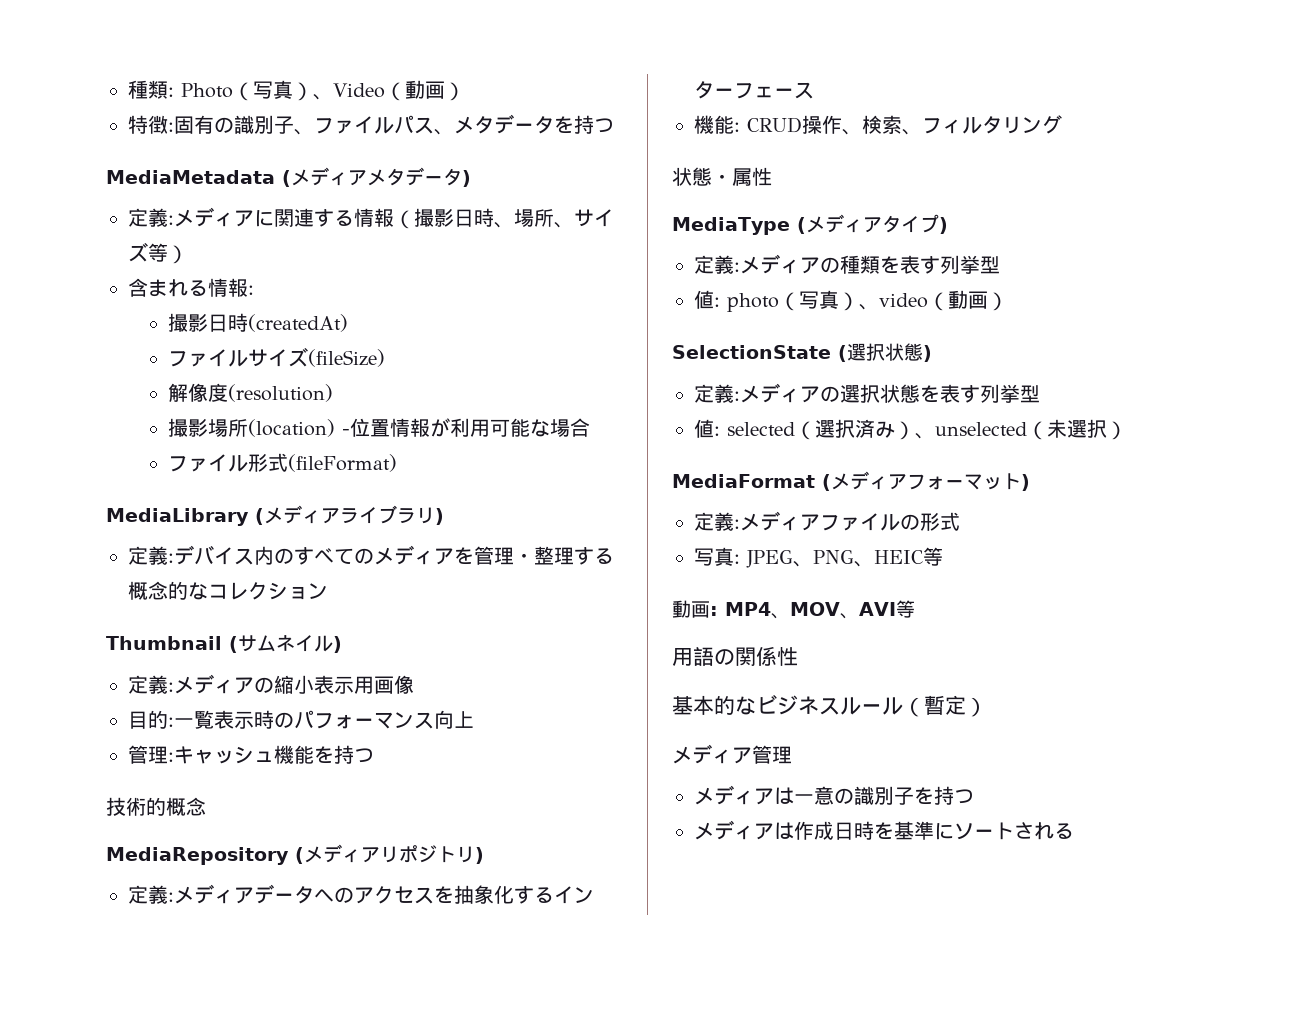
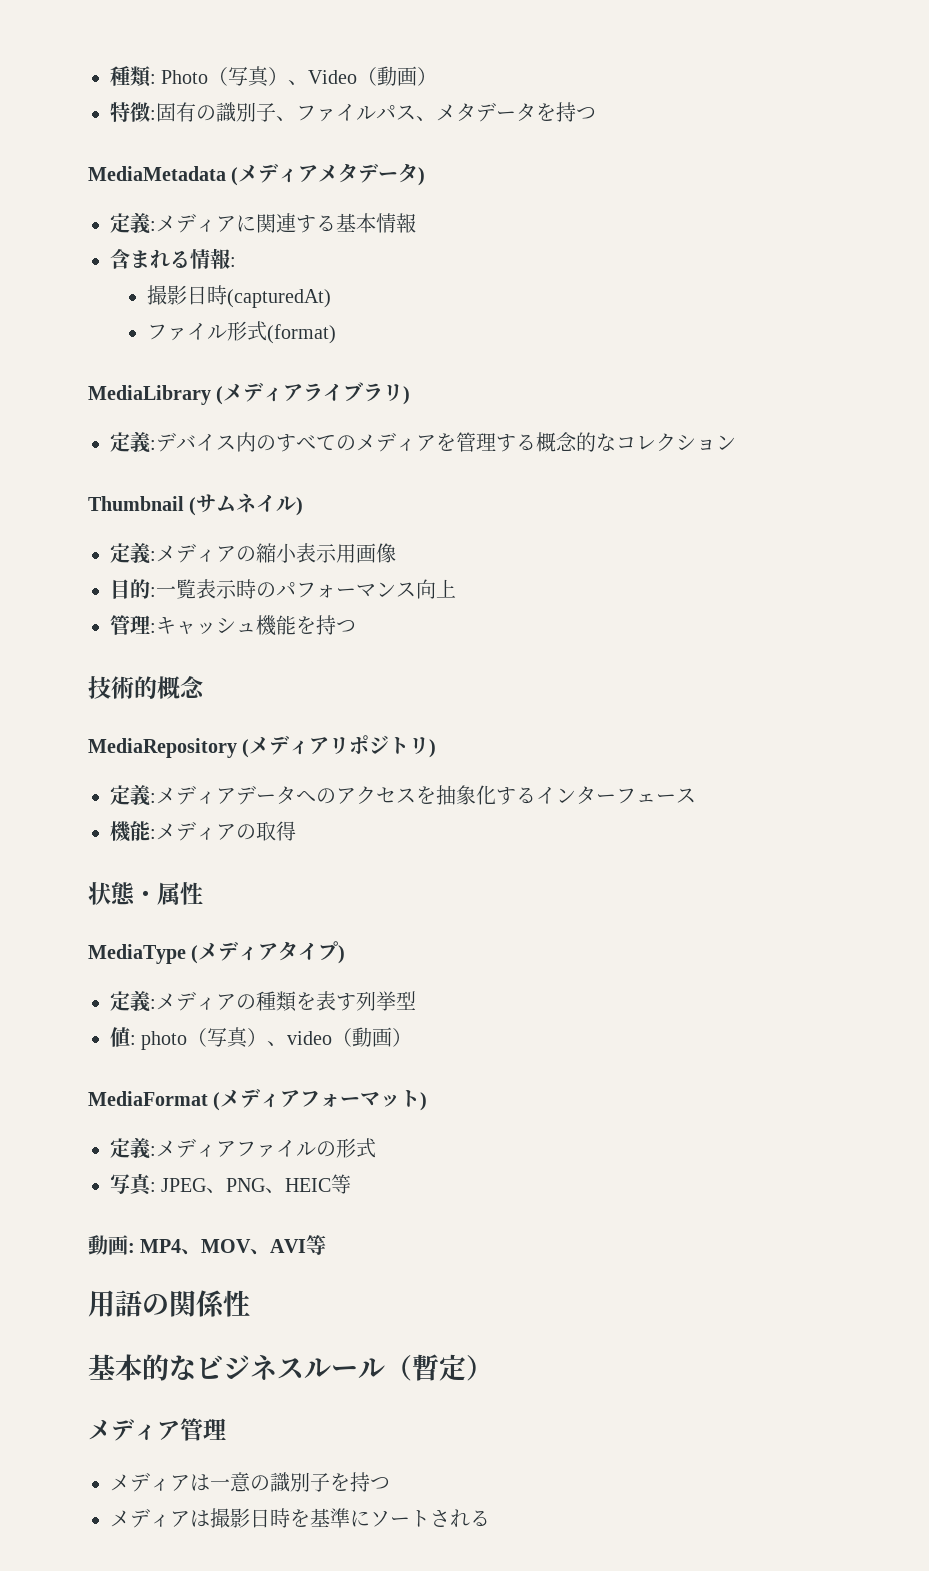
[354,208,614,229] [128,242,188,264] 情報（撮影日時、場所、サイズ等） -> [336,213,416,233] 基本情報
[247,314,348,332] [167,347,385,367] [167,383,333,402] [167,418,590,437] (createdAt) // ファイルサイズ(fileSize) // 解像度(resolution) // 撮影場所(location) -位置情報が利用可能な場合 -> [226,289,331,308] (capturedAt)
[287,454,397,472] (fileFormat) -> [266,324,336,344] (format)
[514,546,574,565] ・整理 -> (496, 442) none
[747,115,1062,135] CRUD操作、検索、フィルタリング -> [156,821,296,841] メディアの取得
[672,343,932,362] [694,383,1040,403] [694,419,1127,440] // SelectionState (選択状態) // 定義:メディアの選択状態を表す列挙型 // 値: selected（選択済み）、unselected（未選択） -> (413, 1037) none
[794,821,834,840] 作成 -> [210,1508,250,1528] 撮影

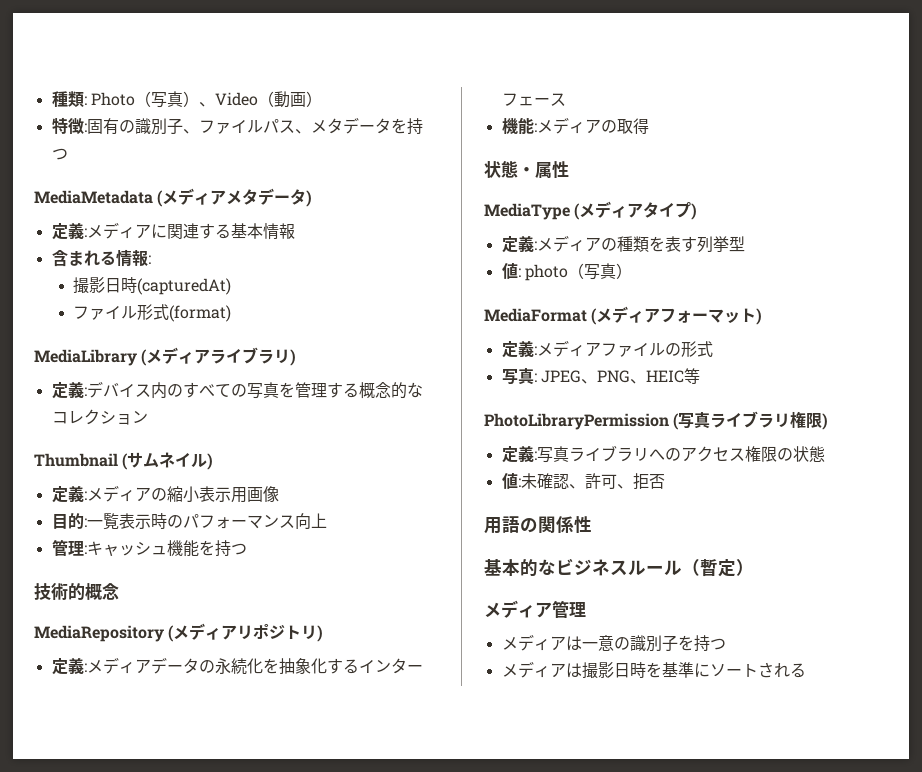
[356,432,436,452] メディア -> [246,382,279,399] 写真
[296,786,416,804] へのアクセス -> [198,658,263,674] の永続化
[267,1027,413,1047] 、video（動画） -> (632, 271) none
[88,1235,327,1255] 動画: MP4、MOV、AVI等 -> [484,411,829,430] [501,445,825,463] [501,472,665,490] PhotoLibraryPermission (写真ライブラリ権限) // 定義:写真ライブラリへのアクセス権限の状態 // 値:未確認、許可、拒否

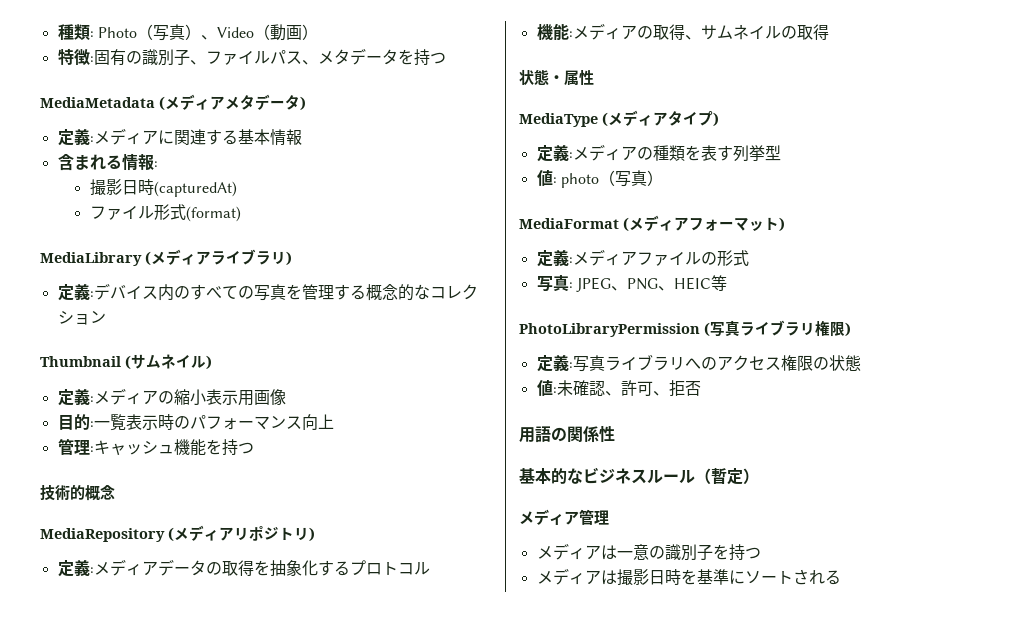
[214,658,263,674] 永続化 -> [221,560,254,576] 取得
[358,658,423,674] [501,93,566,106] インターフェース -> [349,560,430,576] プロトコル
(649, 126) none -> [684,24,829,40] 、サムネイルの取得

